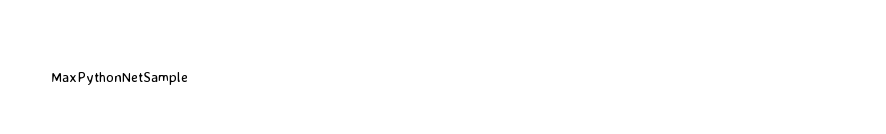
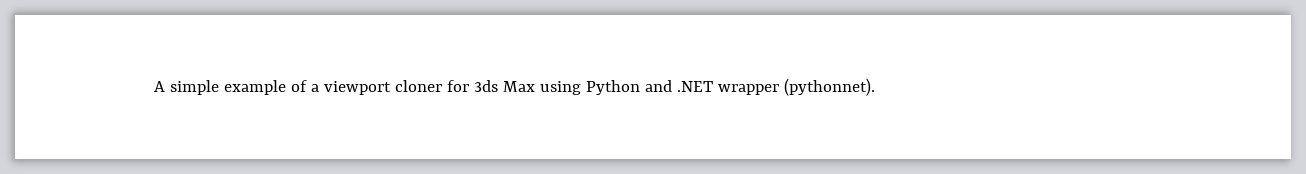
[51,72,188,85] MaxPythonNetSample -> [154,78,876,96] A simple example of a viewport cloner for 3ds Max using Python and .NET wrapper (pythonnet).

